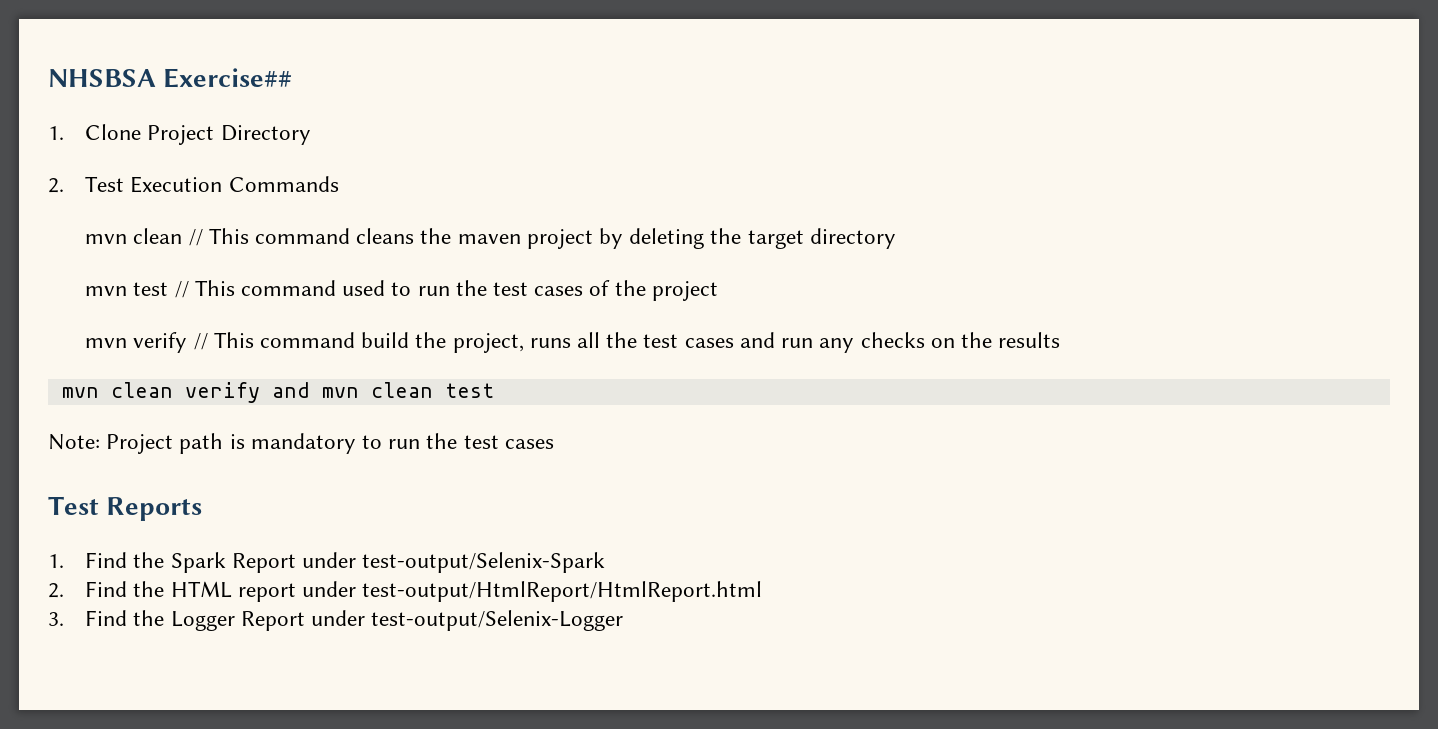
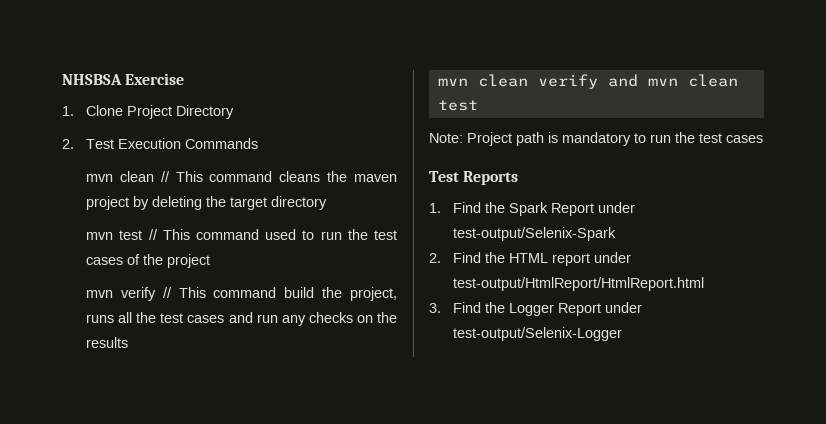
[163,68,293,88] Exercise## -> [125,73,185,85] Exercise

